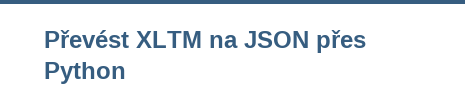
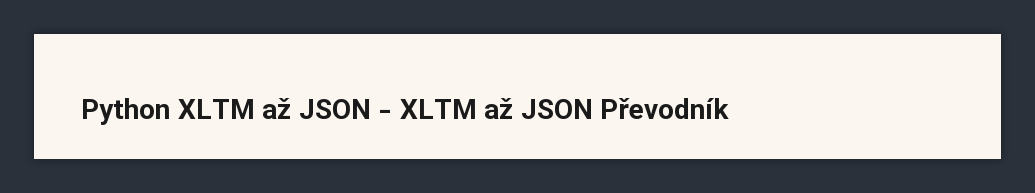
[44,30,366,53] [44,62,126,84] Převést XLTM na JSON přes Python -> [81,98,730,125] Python XLTM až JSON - XLTM až JSON Převodník

